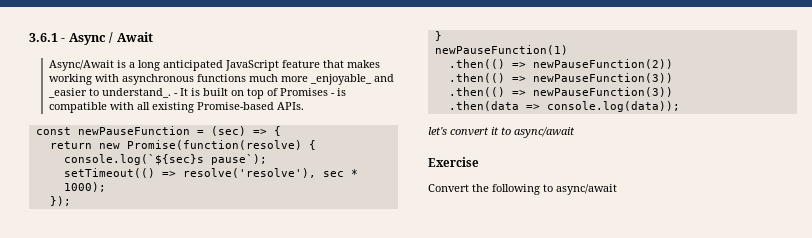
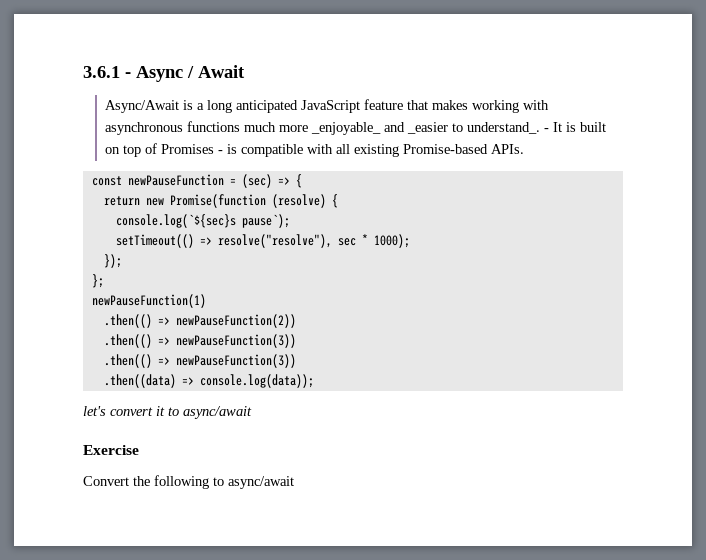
[126,140,302,150] Promise(function(resolve) -> [169,194,326,208] Promise(function (resolve)
[182,168,316,178] resolve('resolve'), -> [217,234,332,248] resolve("resolve"),
[434,31,442,41] } -> [91,274,104,288] };
[448,101,519,111] .then(data -> [103,374,176,388] .then((data)

